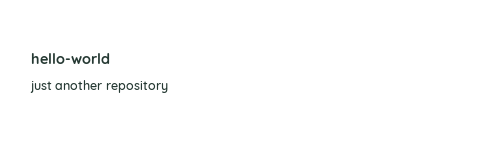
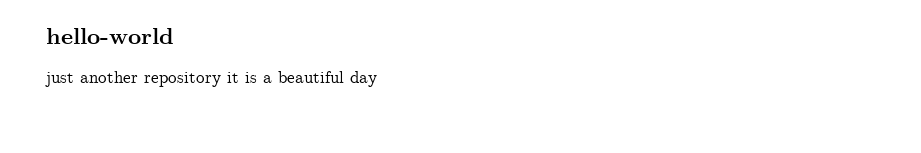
(168, 87) none -> [227,71,377,87] it is a beautiful day

